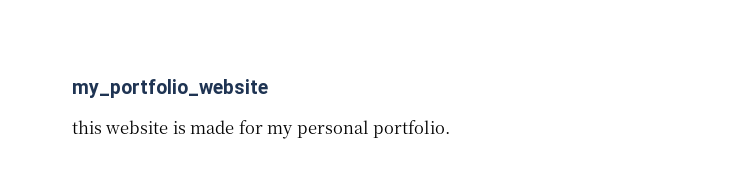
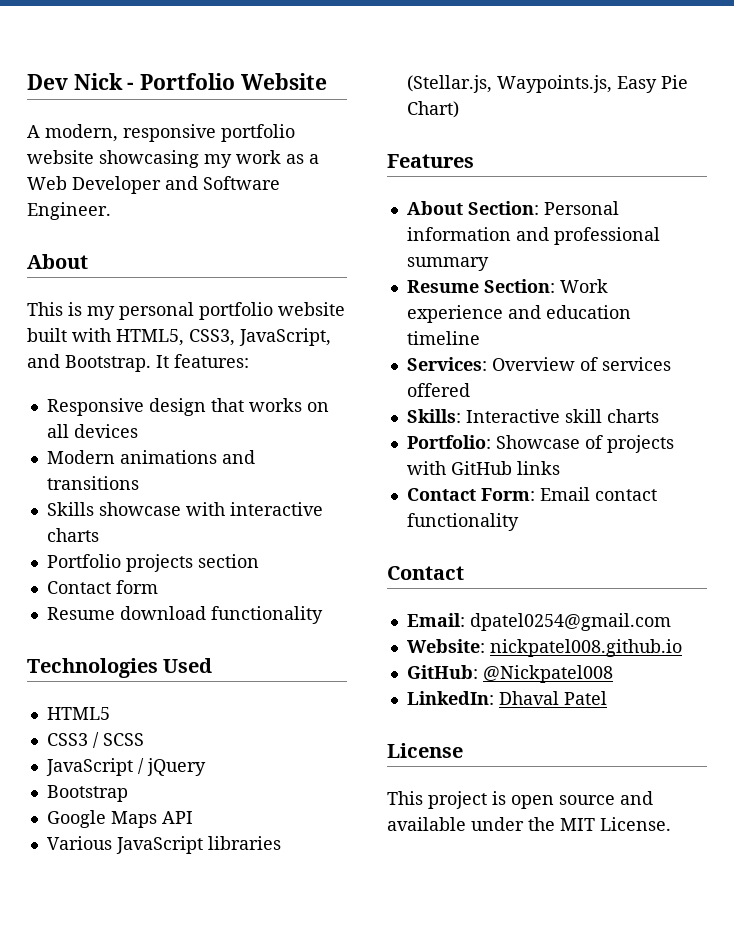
[72,79,268,98] [72,120,451,139] my_portfolio_website // this website is made for my personal portfolio. -> [27,73,327,90] [27,124,295,142] [27,150,319,168] [27,176,280,194] [27,202,111,220] [27,254,88,269] [27,302,345,320] [27,328,331,346] [27,354,249,372] [46,398,329,416] [46,424,138,438] [46,450,255,464] [46,476,139,490] [46,502,323,516] [46,528,99,542] [46,554,259,572] [46,580,158,594] [46,606,323,624] [27,658,213,678] [46,707,110,720] [46,732,144,748] [45,758,206,776] [46,785,128,802] [46,810,193,828] [46,836,281,854] [406,75,688,93] [406,101,459,118] [387,154,474,168] [406,201,619,215] [406,227,660,245] [406,257,489,271] [406,279,608,293] [406,305,631,323] [406,331,480,345] [406,357,671,371] [406,383,470,397] [406,409,659,423] [406,435,674,453] [406,461,560,475] [406,487,657,501] [406,513,519,531] [387,566,464,580] [406,613,671,631] [406,639,682,657] [406,665,613,683] [406,691,607,705] [387,743,463,758] [387,791,653,809] [387,817,671,831] Dev Nick - Portfolio Website // A modern, responsive portfolio website showcasing my work as a Web Developer and Software Engineer. // About // This is my personal portfolio website built with HTML5, CSS3, JavaScript, and Bootstrap. It features: // Responsive design that works on all devices // Modern animations and transitions // Skills showcase with interactive charts // Portfolio projects section // Contact form // Resume download functionality // Technologies Used // HTML5 // CSS3 / SCSS // JavaScript / jQuery // Bootstrap // Google Maps API // Various JavaScript libraries (Stellar.js, Waypoints.js, Easy Pie Chart) // Features // About Section: Personal information and professional summary // Resume Section: Work experience and education timeline // Services: Overview of services offered // Skills: Interactive skill charts // Portfolio: Showcase of projects with GitHub links // Contact Form: Email contact functionality // Contact // Email: dpatel0254@gmail.com // Website: nickpatel008.github.io // GitHub: @Nickpatel008 // LinkedIn: Dhaval Patel // License // This project is open source and available under the MIT License.

